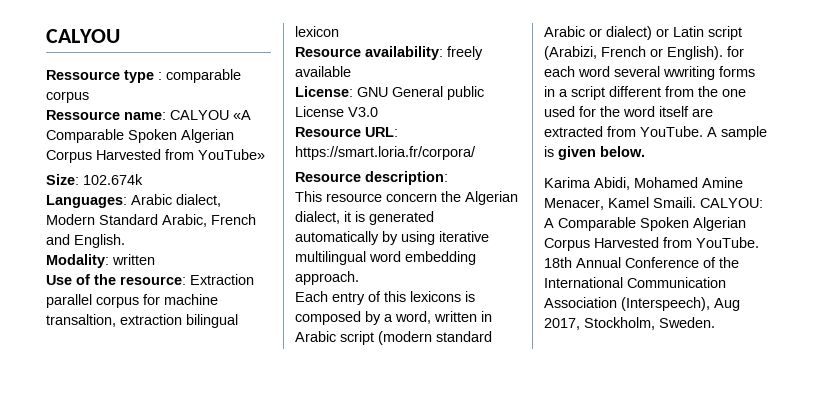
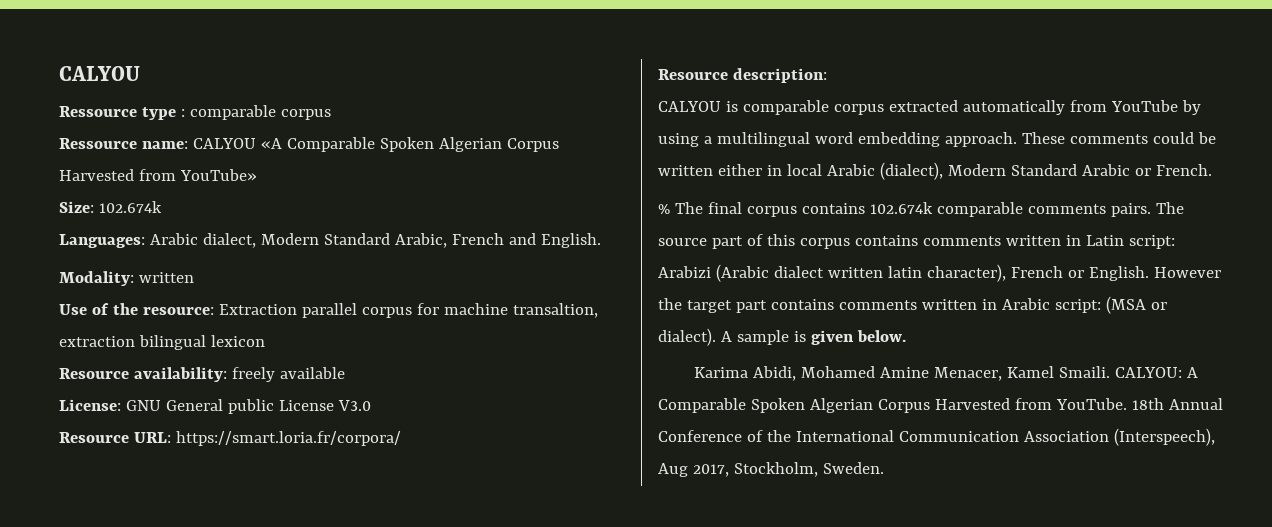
[295,191,518,205] [295,211,434,225] [295,231,379,245] This resource concern the Algerian dialect, it is generated automatically -> [658,100,1178,115] CALYOU is comparable corpus extracted automatically from YouTube
[439,231,489,242] iterative -> [703,136,712,144] a
[295,291,475,305] [295,311,492,325] [295,331,492,345] [544,26,742,40] [544,46,744,60] [544,66,755,80] [544,86,746,100] [544,106,713,117] [544,126,703,137] // Each entry of this lexicons is composed by a word, written in Arabic script (modern standard Arabic or dialect) or Latin script (Arabizi, French or English). for each word several wwriting forms in a script different from the one used for the word itself are extracted from YouTube. -> [1021,132,1216,144] [658,162,1212,180] [658,202,1184,217] [658,234,1175,249] [658,264,1221,282] [658,296,1167,314] [658,328,716,346] These comments could be written either in local Arabic (dialect), Modern Standard Arabic or French. // % The final corpus contains 102.674k comparable comments pairs. The source part of this corpus contains comments written in Latin script: Arabizi (Arabic dialect written latin character), French or English. However the target part contains comments written in Arabic script: (MSA or dialect).

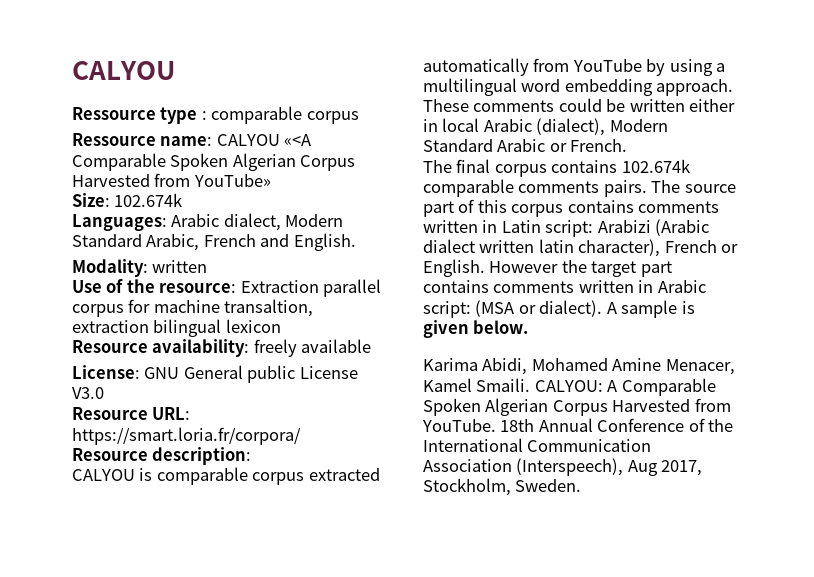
[260,138,282,149] «A -> [284,134,312,146] «<A
[658,204,670,214] % -> (628, 145) none

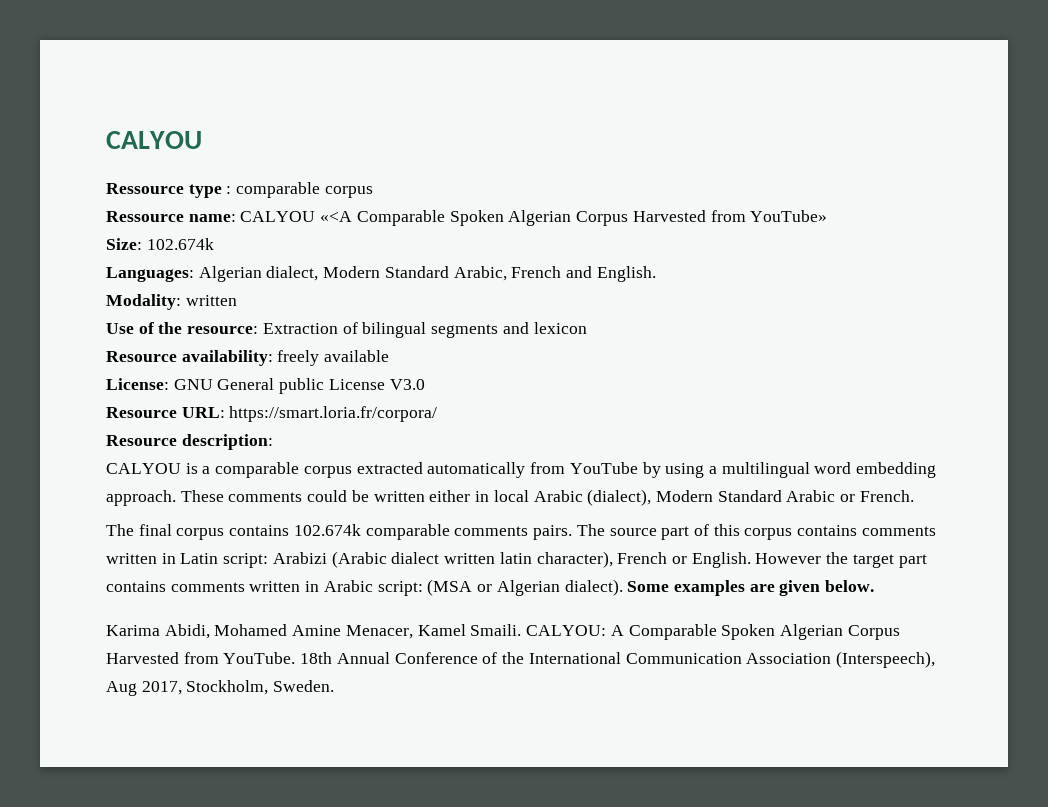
[171,214,220,227] Arabic -> [198,266,262,282] Algerian
[323,279,382,297] [72,299,314,317] [72,319,222,337] parallel corpus for machine transaltion, extraction bilingual -> [342,322,529,338] of bilingual segments and
(153, 474) none -> [202,466,211,474] a
[539,300,695,318] dialect). A sample is -> [496,579,775,596] Algerian dialect). Some examples are

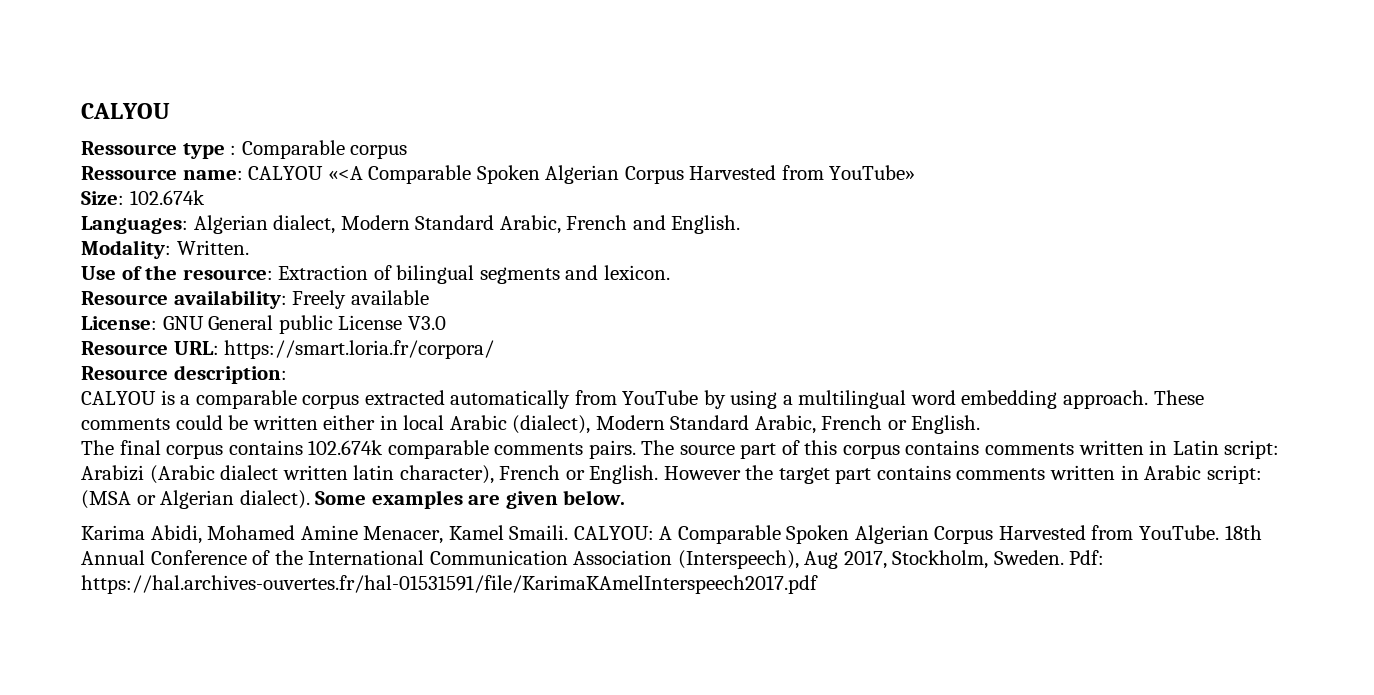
[236,182,321,198] comparable -> [241,140,345,159] Comparable
[185,295,237,306] written -> [176,240,249,255] Written.
[533,322,587,334] lexicon -> [603,265,670,280] lexicon.
[277,350,320,366] freely -> [292,290,347,309] Freely
[786,490,914,502] Arabic or French. -> [754,415,981,434] Arabic, French or English.
(335, 686) none -> [1069,550,1105,565] [81,575,818,594] Pdf: https://hal.archives-ouvertes.fr/hal-01531591/file/KarimaKAmelInterspeech2017.pdf

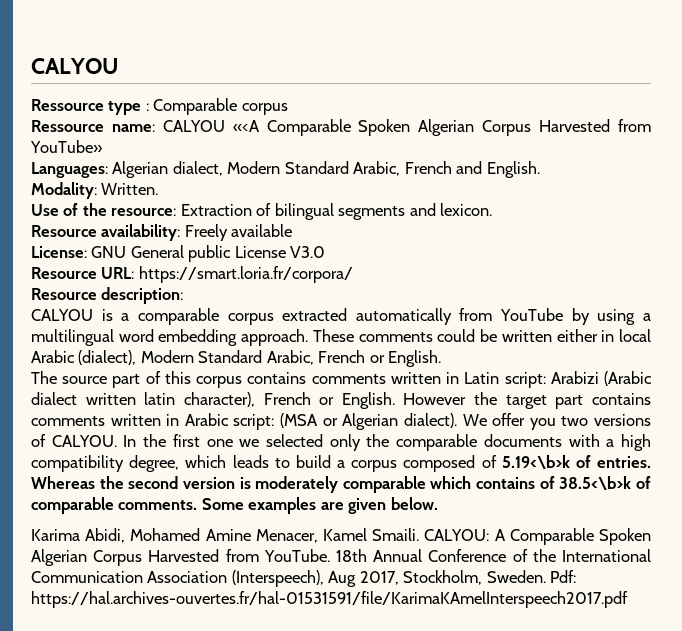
[81,190,205,205] // Size: 102.674k -> (103, 146) none
[119,440,675,459] final corpus contains 102.674k comparable comments pairs. The -> (57, 377) none
(310, 499) none -> [462,413,652,430] [31,434,652,451] [31,455,651,472] [31,476,651,493] [31,497,198,514] We offer you two versions of CALYOU. In the first one we selected only the comparable documents with a high compatibility degree, which leads to build a corpus composed of 5.19<\b>k of entries. Whereas the second version is moderately comparable which contains of 38.5<\b>k of comparable comments.

